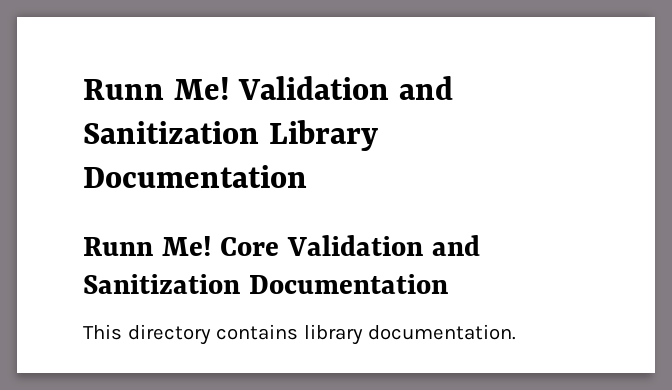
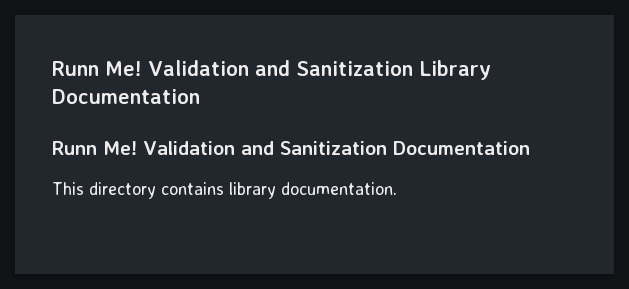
[220,237,280,256] Core -> (137, 148) none

